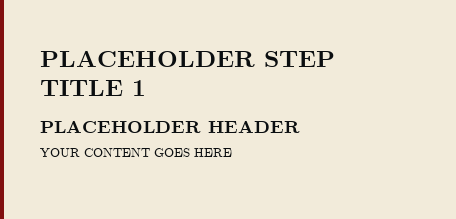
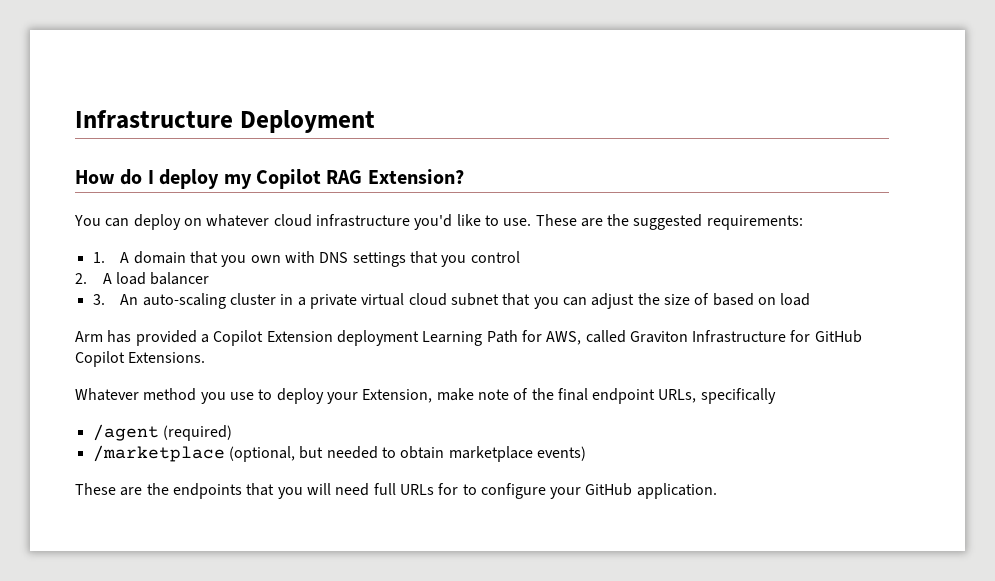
[40,50,335,67] [40,80,146,96] [40,120,300,133] [40,148,232,157] PLACEHOLDER STEP TITLE 1 // PLACEHOLDER HEADER // YOUR CONTENT GOES HERE -> [75,110,375,133] [75,169,464,189] [74,214,803,230] [92,251,520,267] [75,272,210,285] [92,293,811,309] [75,330,862,346] [75,351,206,367] [75,388,776,404] [92,424,232,441] [92,445,586,462] [75,483,717,499] Infrastructure Deployment // How do I deploy my Copilot RAG Extension? // You can deploy on whatever cloud infrastructure you'd like to use. These are the suggested requirements: // 1. A domain that you own with DNS settings that you control // 2. A load balancer // 3. An auto-scaling cluster in a private virtual cloud subnet that you can adjust the size of based on load // Arm has provided a Copilot Extension deployment Learning Path for AWS, called Graviton Infrastructure for GitHub Copilot Extensions. // Whatever method you use to deploy your Extension, make note of the final endpoint URLs, specifically // /agent (required) // /marketplace (optional, but needed to obtain marketplace events) // These are the endpoints that you will need full URLs for to configure your GitHub application.

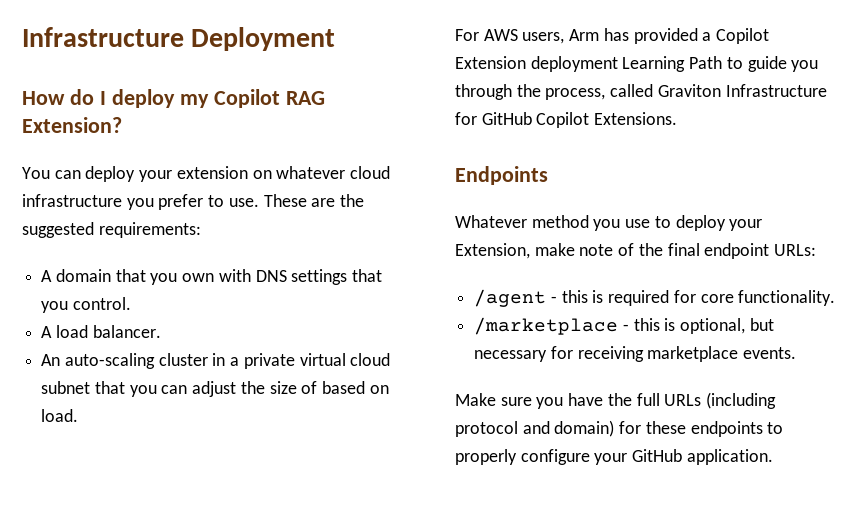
(181, 222) none -> [139,166,248,182] your extension
[414,214,481,230] you'd like -> [126,194,204,210] you prefer
[92,252,105,263] 1. -> (201, 230) none
[470,251,520,263] [75,272,210,285] [92,294,105,305] control // 2. A load balancer // 3. -> [72,297,131,310] [41,325,161,338] control. // A load balancer. //
[780,293,811,306] load // -> [41,409,79,422] [455,29,565,44] load. // For AWS users,
[521,330,582,345] for AWS, -> [726,56,819,72] [455,84,606,100] to guide you through the process,
(206, 357) none -> [455,166,548,185] // Endpoints
[658,388,776,404] URLs, specifically -> [774,244,817,256] URLs:
[162,425,232,441] [92,445,586,462] [75,483,477,499] (required) // /marketplace (optional, but needed to obtain marketplace events) // These are the endpoints that you will need full URLs for to -> [550,290,836,306] [474,317,774,335] [474,346,797,362] [455,392,777,409] [455,420,784,437] [455,449,517,465] - this is required for core functionality. // /marketplace - this is optional, but necessary for receiving marketplace events. // Make sure you have the full URLs (including protocol and domain) for these endpoints to properly

